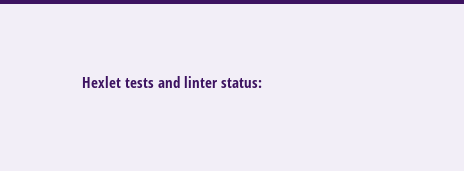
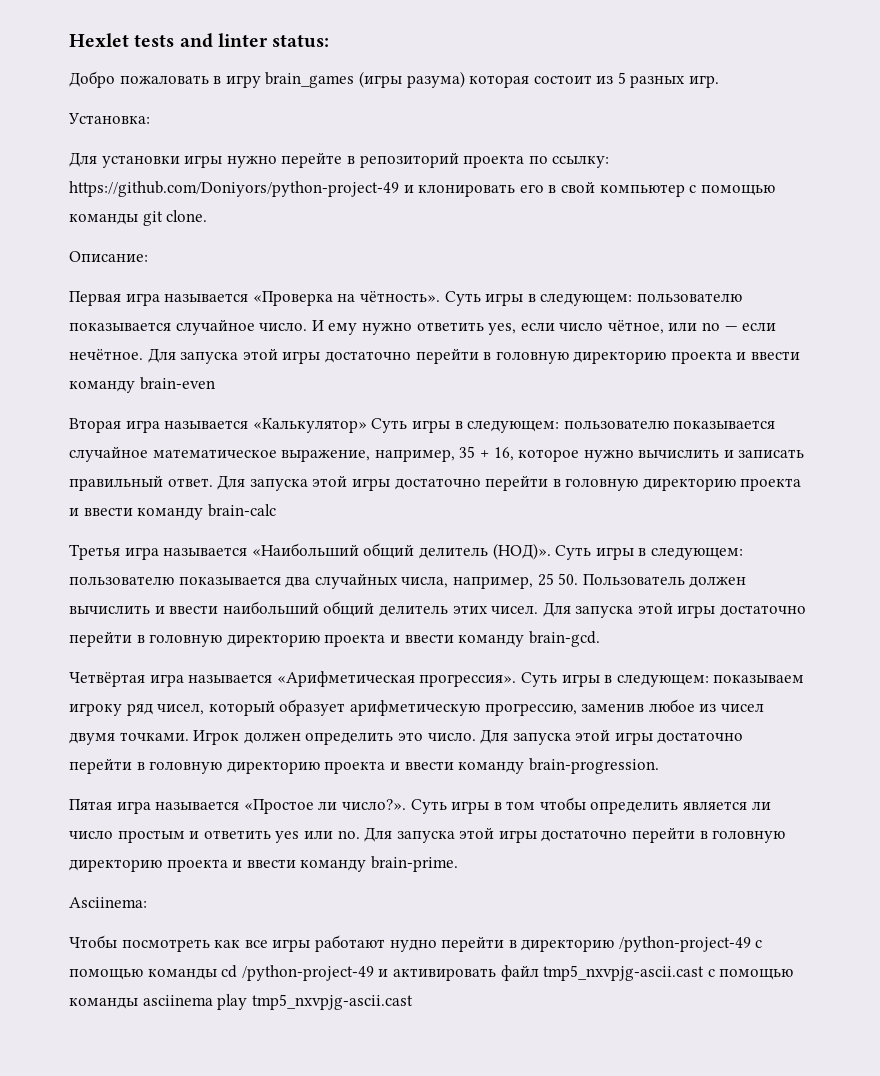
(262, 83) none -> [69,71,720,88] [68,113,150,125] [69,152,610,168] [69,181,775,197] [69,210,208,226] [69,251,148,262] [69,291,742,306] [69,319,777,335] [69,348,801,364] [69,377,215,393] [69,418,776,433] [69,446,805,462] [69,475,802,491] [69,504,276,520] [69,543,743,560] [69,573,747,589] [69,601,807,618] [69,631,600,647] [69,671,805,687] [69,699,764,716] [69,729,744,745] [69,758,659,774] [69,797,771,814] [69,827,786,843] [69,856,458,872] [69,897,147,908] [69,935,763,952] [69,965,794,981] [69,994,413,1010] // Добро пожаловать в игру brain_games (игры разума) которая состоит из 5 разных игр. // Установка: // Для установки игры нужно перейте в репозиторий проекта по ссылку: https://github.com/Doniyors/python-project-49 и клонировать его в свой компьютер с помощью команды git clone. // Описание: // Первая игра называется «Проверка на чётность». Суть игры в следующем: пользователю показывается случайное число. И ему нужно ответить yes, если число чётное, или no — если нечётное. Для запуска этой игры достаточно перейти в головную директорию проекта и ввести команду brain-even // Вторая игра называется «Калькулятор» Суть игры в следующем: пользователю показывается случайное математическое выражение, например, 35 + 16, которое нужно вычислить и записать правильный ответ. Для запуска этой игры достаточно перейти в головную директорию проекта и ввести команду brain-calc // Третья игра называется «Наибольший общий делитель (НОД)». Суть игры в следующем: пользователю показывается два случайных числа, например, 25 50. Пользователь должен вычислить и ввести наибольший общий делитель этих чисел. Для запуска этой игры достаточно перейти в головную директорию проекта и ввести команду brain-gcd. // Четвёртая игра называется «Арифметическая прогрессия». Суть игры в следующем: показываем игроку ряд чисел, который образует арифметическую прогрессию, заменив любое из чисел двумя точками. Игрок должен определить это число. Для запуска этой игры достаточно перейти в головную директорию проекта и ввести команду brain-progression. // Пятая игра называется «Простое ли число?». Суть игры в том чтобы определить является ли число простым и ответить yes или no. Для запуска этой игры достаточно перейти в головную директорию проекта и ввести команду brain-prime. // Asciinema: // Чтобы посмотреть как все игры работают нудно перейти в директорию /python-project-49 с помощью команды cd /python-project-49 и активировать файл tmp5_nxvpjg-ascii.cast с помощью команды asciinema play tmp5_nxvpjg-ascii.cast

